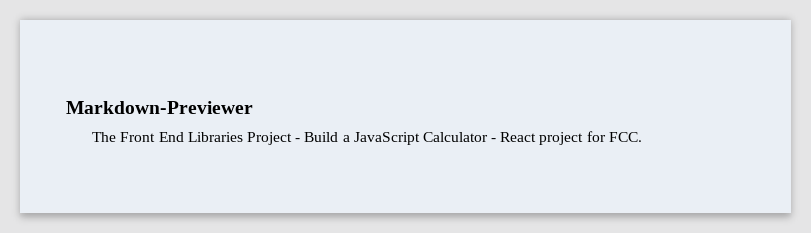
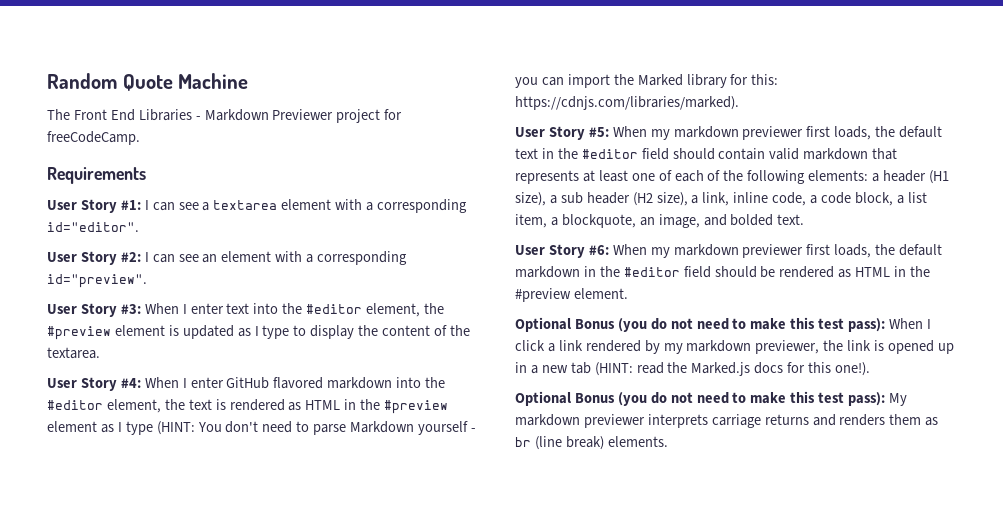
[66,101,253,114] Markdown-Previewer -> [47,73,249,91] Random Quote Machine
[246,131,642,145] Project - Build a JavaScript Calculator - React project for FCC. -> [195,109,403,123] [47,131,140,145] [47,167,146,184] [47,199,468,213] [47,222,139,232] [47,251,408,265] [47,274,147,288] [47,303,445,317] [47,325,470,340] [47,347,100,359] [47,377,446,391] [47,399,449,414] [47,421,476,435] [515,74,779,88] [515,96,739,110] [515,126,943,140] [515,148,898,160] [515,170,949,184] [515,192,927,206] [515,214,805,228] [515,244,943,258] [515,266,931,278] [515,288,628,302] [515,317,931,332] [515,340,954,354] [515,362,871,376] [515,391,908,406] [515,414,939,428] [515,436,668,450] - Markdown Previewer project for freeCodeCamp. // Requirements // User Story #1: I can see a textarea element with a corresponding id="editor". // User Story #2: I can see an element with a corresponding id="preview". // User Story #3: When I enter text into the #editor element, the #preview element is updated as I type to display the content of the textarea. // User Story #4: When I enter GitHub flavored markdown into the #editor element, the text is rendered as HTML in the #preview element as I type (HINT: You don't need to parse Markdown yourself - you can import the Marked library for this: https://cdnjs.com/libraries/marked). // User Story #5: When my markdown previewer first loads, the default text in the #editor field should contain valid markdown that represents at least one of each of the following elements: a header (H1 size), a sub header (H2 size), a link, inline code, a code block, a list item, a blockquote, an image, and bolded text. // User Story #6: When my markdown previewer first loads, the default markdown in the #editor field should be rendered as HTML in the #preview element. // Optional Bonus (you do not need to make this test pass): When I click a link rendered by my markdown previewer, the link is opened up in a new tab (HINT: read the Marked.js docs for this one!). // Optional Bonus (you do not need to make this test pass): My markdown previewer interprets carriage returns and renders them as br (line break) elements.

